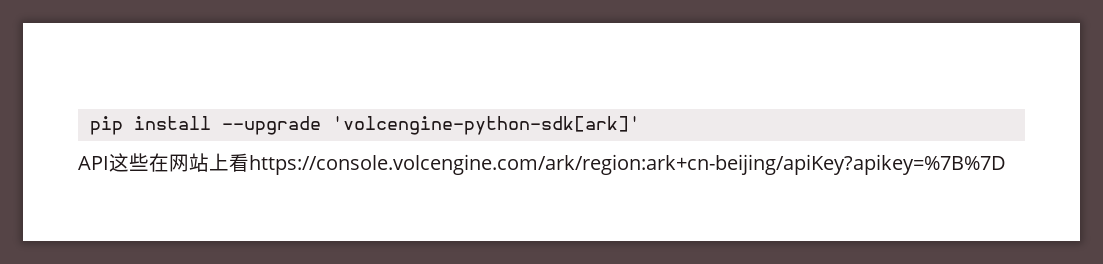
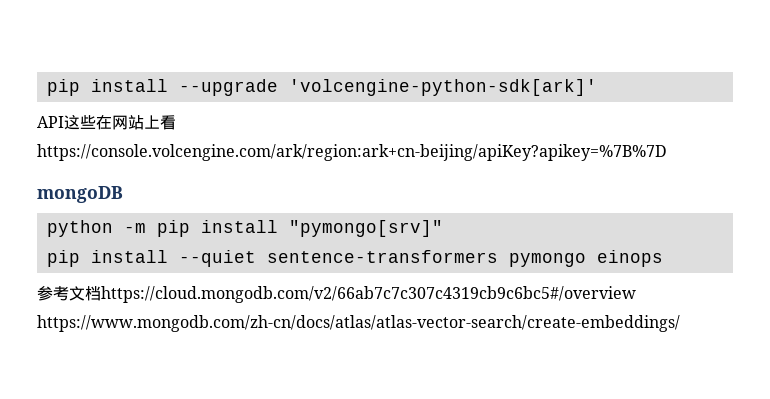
(1006, 164) none -> [37,186,123,203] [46,220,443,237] [46,250,663,267] [37,286,636,303] [37,315,680,332] // mongoDB // python -m pip install "pymongo[srv]" // pip install --quiet sentence-transformers pymongo einops // 参考文档https://cloud.mongodb.com/v2/66ab7c7c307c4319cb9c6bc5#/overview https://www.mongodb.com/zh-cn/docs/atlas/atlas-vector-search/create-embeddings/

